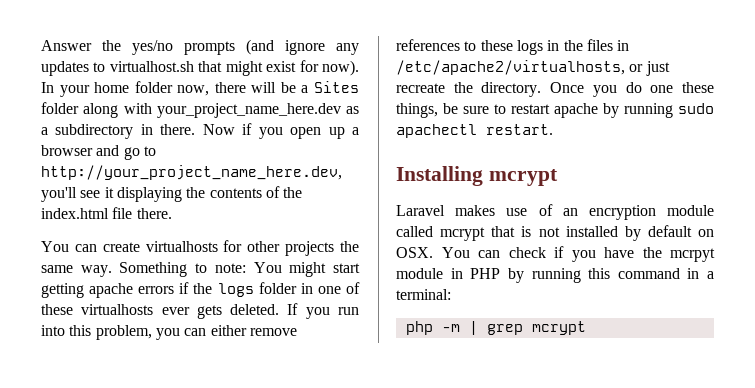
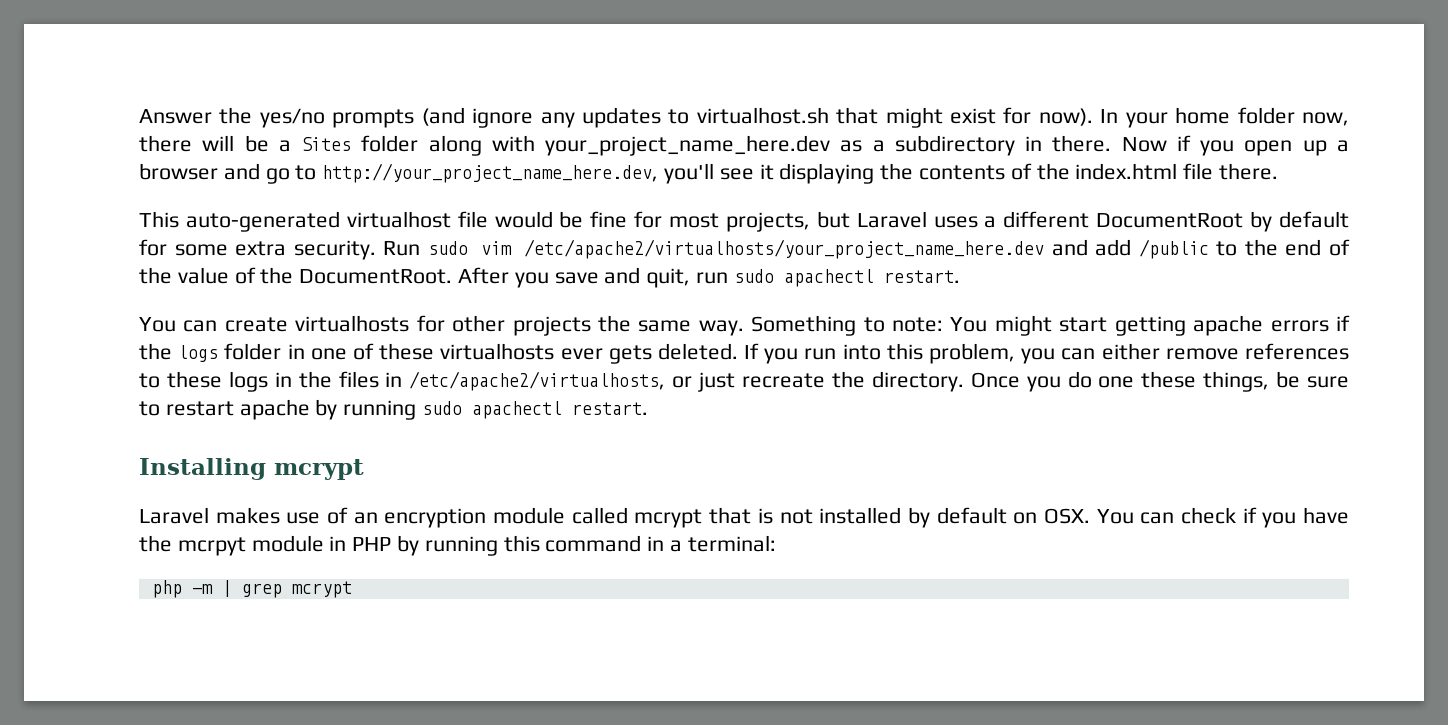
(172, 213) none -> [139,211,1349,232] [139,239,1350,260] [139,267,960,288] // This auto-generated virtualhost file would be fine for most projects, but Laravel uses a different DocumentRoot by default for some extra security. Run sudo vim /etc/apache2/virtualhosts/your_project_name_here.dev and add /public to the end of the value of the DocumentRoot. After you save and quit, run sudo apachectl restart.

